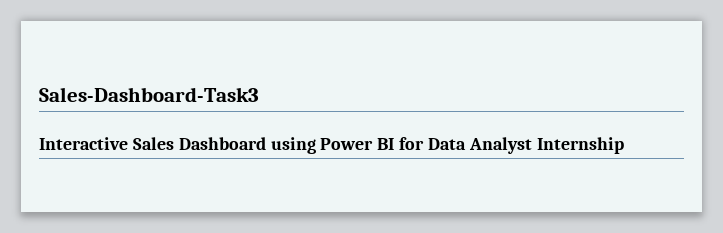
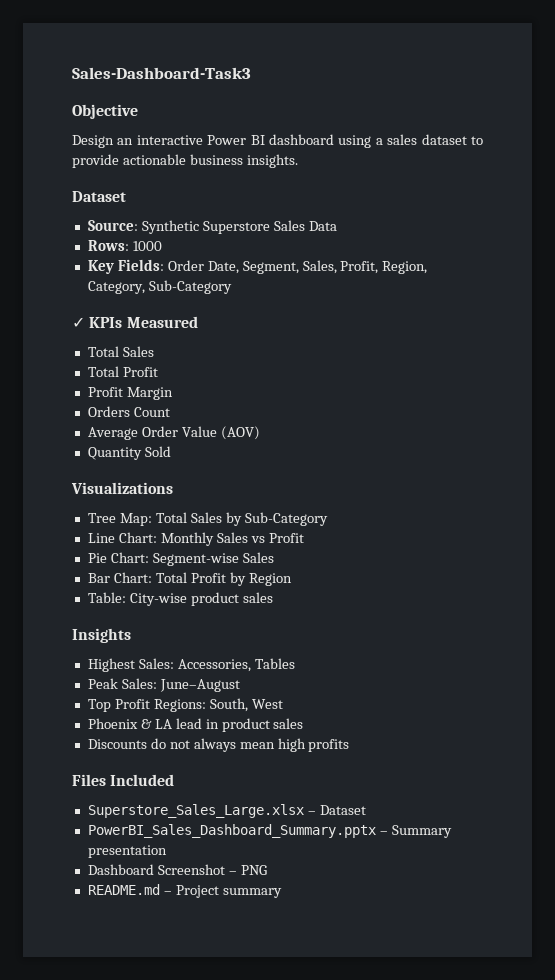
[39,137,624,154] Interactive Sales Dashboard using Power BI for Data Analyst Internship -> [72,104,138,119] [72,134,483,148] [72,154,298,168] [72,191,126,202] [87,220,337,234] [87,240,162,251] [87,259,428,274] [87,280,232,294] [72,316,198,328] [87,346,154,357] [87,366,158,377] [87,387,173,400] [87,406,170,417] [87,426,260,440] [87,446,171,460] [71,482,173,494] [87,512,328,526] [87,532,304,546] [87,552,274,566] [87,572,292,586] [87,592,273,606] [72,628,131,643] [87,658,295,672] [87,678,240,692] [87,698,283,712] [87,718,304,732] [87,738,350,752] [72,774,175,786] [87,804,366,818] [87,824,452,838] [87,845,167,858] [87,864,267,875] [87,884,282,898] Objective // Design an interactive Power BI dashboard using a sales dataset to provide actionable business insights. // Dataset // Source: Synthetic Superstore Sales Data // Rows: 1000 // Key Fields: Order Date, Segment, Sales, Profit, Region, Category, Sub-Category // ✓ KPIs Measured // Total Sales // Total Profit // Profit Margin // Orders Count // Average Order Value (AOV) // Quantity Sold // Visualizations // Tree Map: Total Sales by Sub-Category // Line Chart: Monthly Sales vs Profit // Pie Chart: Segment-wise Sales // Bar Chart: Total Profit by Region // Table: City-wise product sales // Insights // Highest Sales: Accessories, Tables // Peak Sales: June–August // Top Profit Regions: South, West // Phoenix & LA lead in product sales // Discounts do not always mean high profits // Files Included // Superstore_Sales_Large.xlsx – Dataset // PowerBI_Sales_Dashboard_Summary.pptx – Summary presentation // Dashboard Screenshot – PNG // README.md – Project summary

